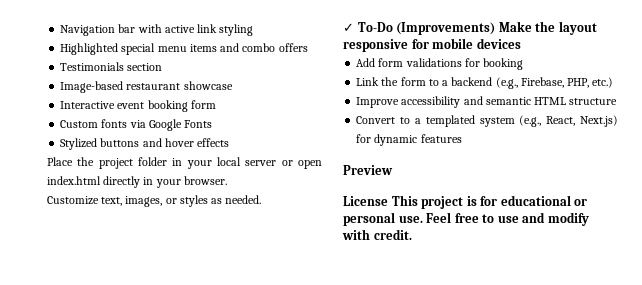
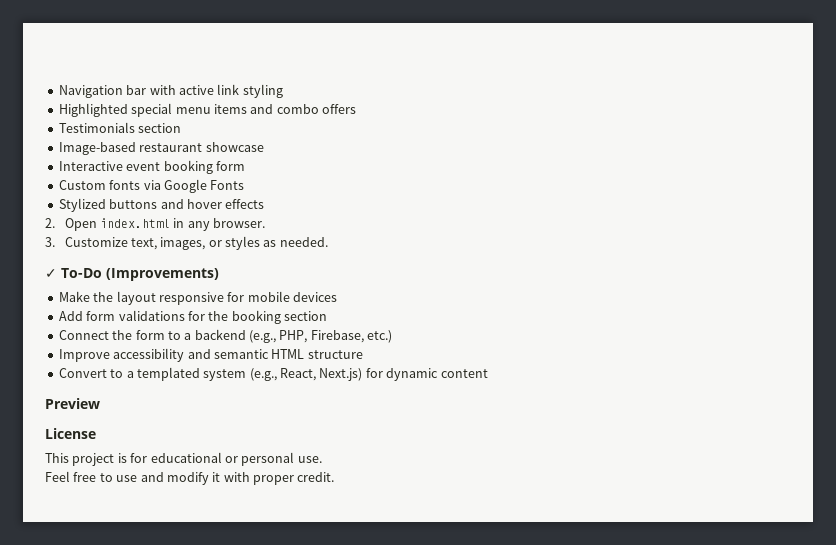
[47,157,322,169] [47,176,181,188] Place the project folder in your local server or open index.html directly in your -> [45,218,210,231] 2. Open index.html in any
(227, 180) none -> [45,237,55,247] 3.
(496, 28) none -> (219, 274) //
[483,58,524,70] [356,77,380,86] booking // Link -> [208,310,327,324] [58,330,109,340] the booking section // Connect
[520,77,590,88] Firebase, PHP, -> [279,330,364,343] PHP, Firebase,
[420,134,462,143] features -> [440,369,488,378] content
(388, 201) none -> (96, 433) //
(423, 219) none -> (322, 459) //
[342,229,370,240] with -> [212,472,294,485] it with proper

